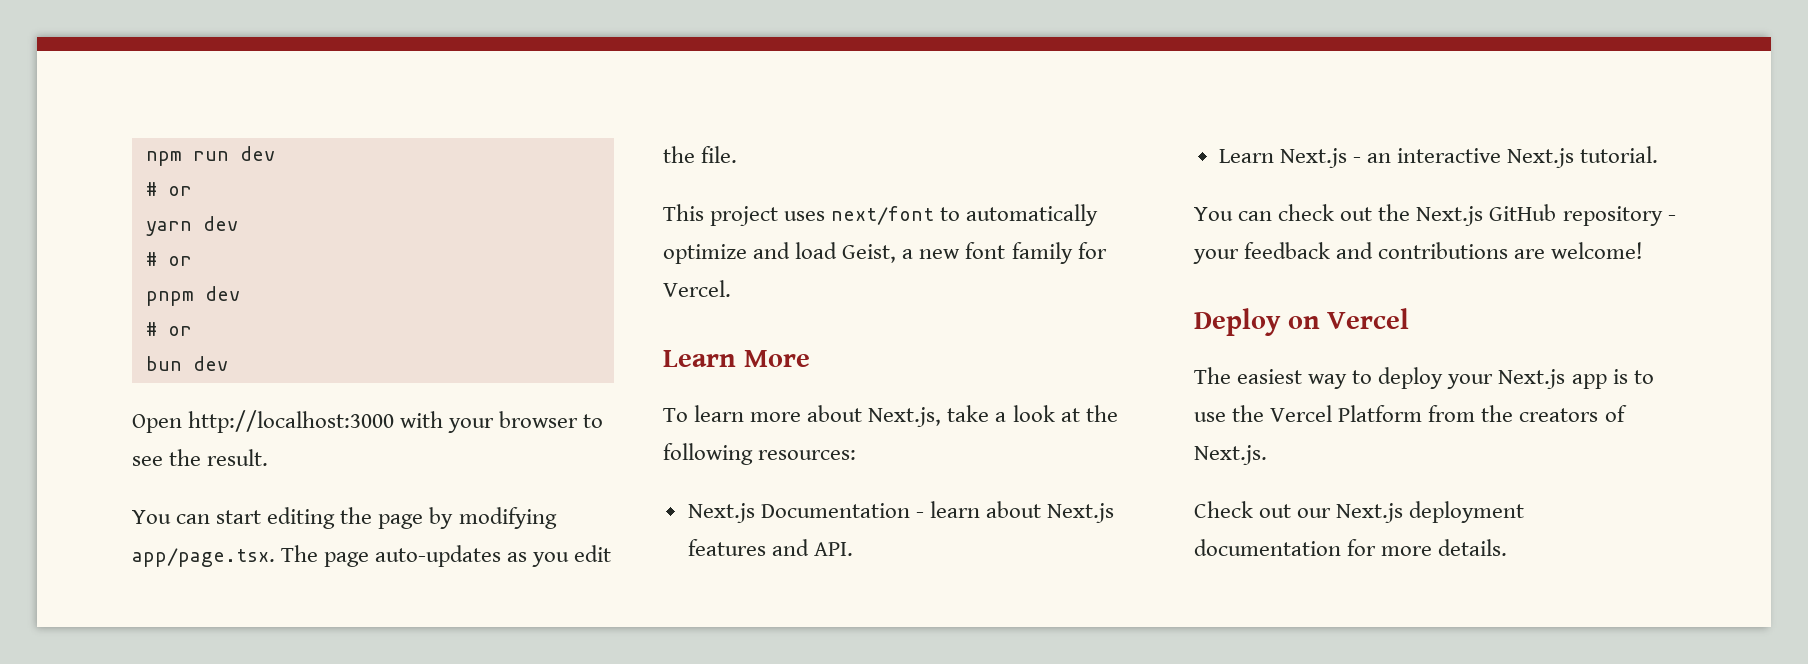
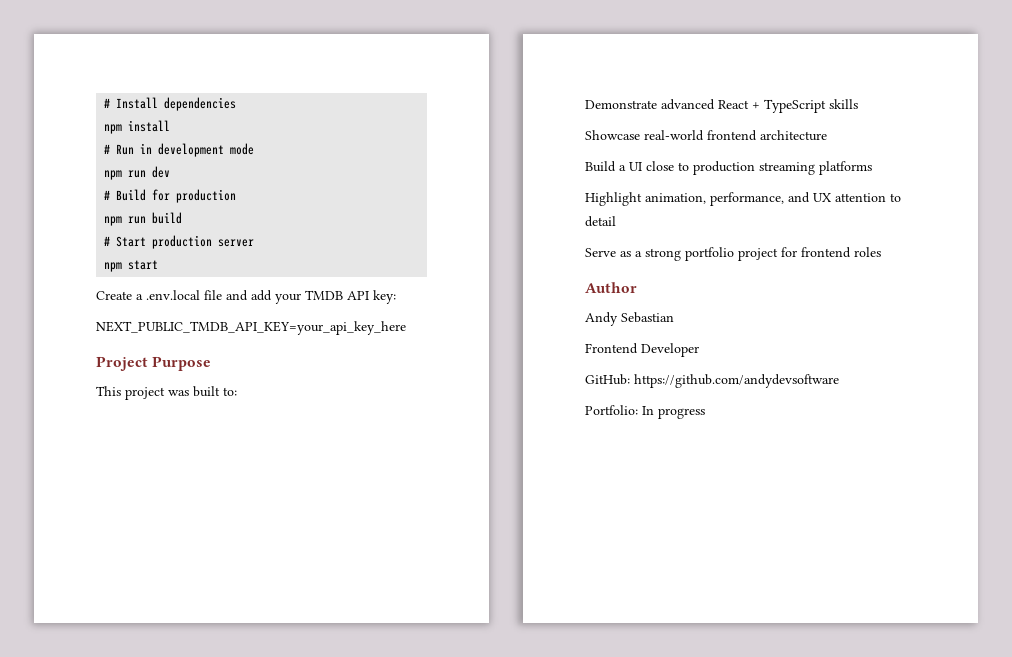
[145,146,275,166] [145,182,192,196] [145,216,238,236] [145,252,192,266] [145,286,240,306] [145,322,192,336] [145,356,228,371] [132,410,604,433] [132,449,269,466] [132,507,557,529] [132,545,612,567] [663,146,738,163] [663,204,1099,226] [663,242,1107,264] [663,280,731,297] [663,350,810,367] [663,405,1118,427] [663,443,857,465] [687,501,1115,523] [687,539,853,556] [1218,146,1659,168] [1194,204,1676,226] [1193,242,1644,264] [1194,308,1410,336] [1194,367,1654,389] [1194,405,1627,422] [1194,445,1267,465] [1194,501,1525,523] [1194,539,1508,556] npm run dev // # or // yarn dev // # or // pnpm dev // # or // bun dev // Open http://localhost:3000 with your browser to see the result. // You can start editing the page by modifying app/page.tsx. The page auto-updates as you edit the file. // This project uses next/font to automatically optimize and load Geist, a new font family for Vercel. // Learn More // To learn more about Next.js, take a look at the following resources: // Next.js Documentation - learn about Next.js features and API. // Learn Next.js - an interactive Next.js tutorial. // You can check out the Next.js GitHub repository - your feedback and contributions are welcome! // Deploy on Vercel // The easiest way to deploy your Next.js app is to use the Vercel Platform from the creators of Next.js. // Check out our Next.js deployment documentation for more details. -> [104,97,237,111] [104,120,171,134] [104,143,255,157] [104,166,171,180] [104,189,237,203] [104,212,183,226] [104,235,255,249] [104,260,159,272] [96,290,396,304] [96,321,406,335] [96,356,212,371] [96,386,237,400] [585,99,858,113] [585,130,827,141] [585,161,872,175] [585,192,901,206] [585,216,616,227] [585,247,881,261] [585,282,637,293] [585,312,674,326] [585,343,699,357] [585,374,839,388] [585,405,705,419] # Install dependencies // npm install // # Run in development mode // npm run dev // # Build for production // npm run build // # Start production server // npm start // Create a .env.local file and add your TMDB API key: // NEXT_PUBLIC_TMDB_API_KEY=your_api_key_here // Project Purpose // This project was built to: // Demonstrate advanced React + TypeScript skills // Showcase real-world frontend architecture // Build a UI close to production streaming platforms // Highlight animation, performance, and UX attention to detail // Serve as a strong portfolio project for frontend roles // Author // Andy Sebastian // Frontend Developer // GitHub: https://github.com/andydevsoftware // Portfolio: In progress

